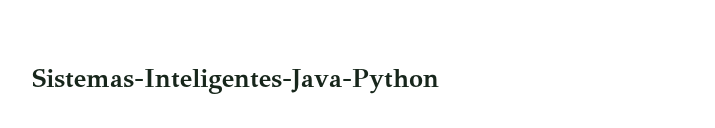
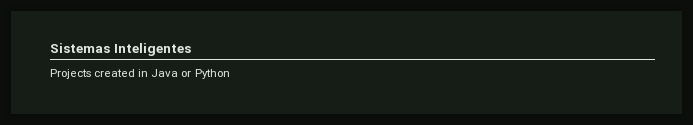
[32,68,439,94] Sistemas-Inteligentes-Java-Python -> [50,43,191,56] [50,69,230,79] Sistemas Inteligentes // Projects created in Java or Python

